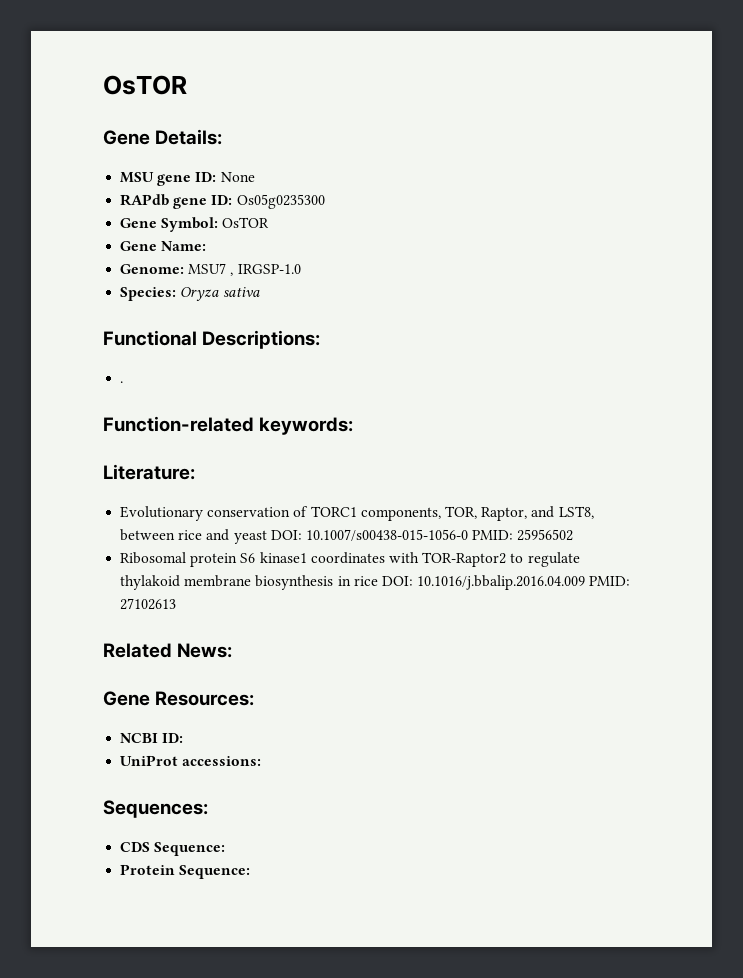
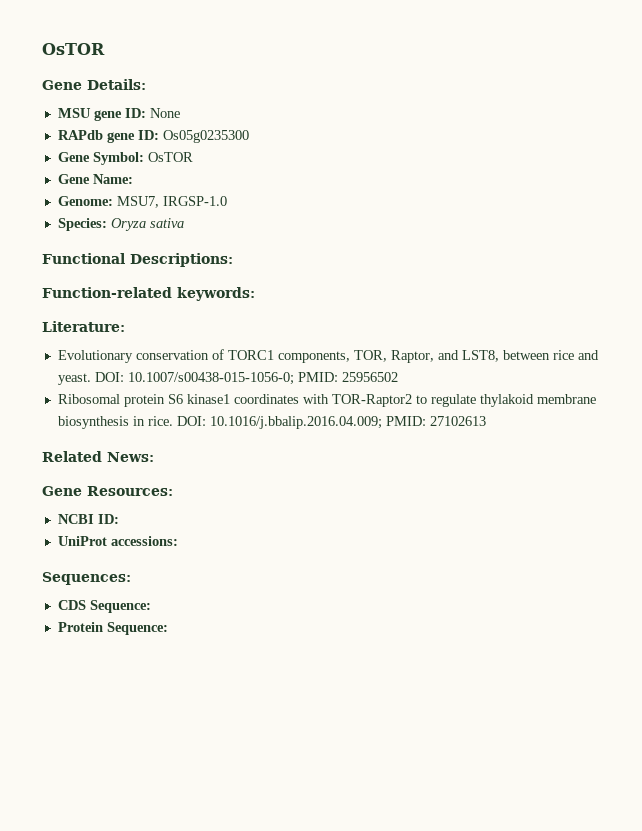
[188,263,234,276] MSU7 , -> [116,196,159,208] MSU7,
[120,381,124,383] // . -> (233, 260) none
[233,529,468,544] yeast DOI: 10.1007/s00438-015-1056-0 -> [57,372,294,385] yeast. DOI: 10.1007/s00438-015-1056-0;
[353,575,586,590] rice DOI: 10.1016/j.bbalip.2016.04.009 -> [147,416,382,429] rice. DOI: 10.1016/j.bbalip.2016.04.009;

